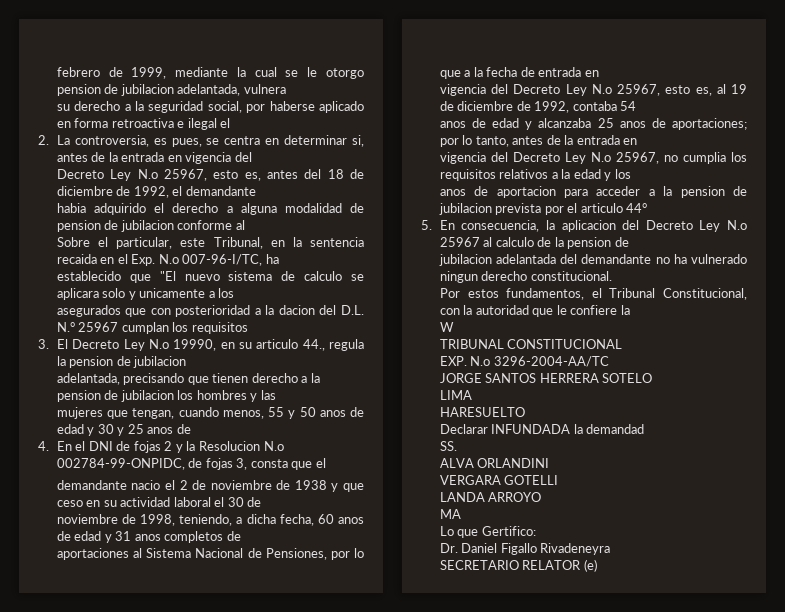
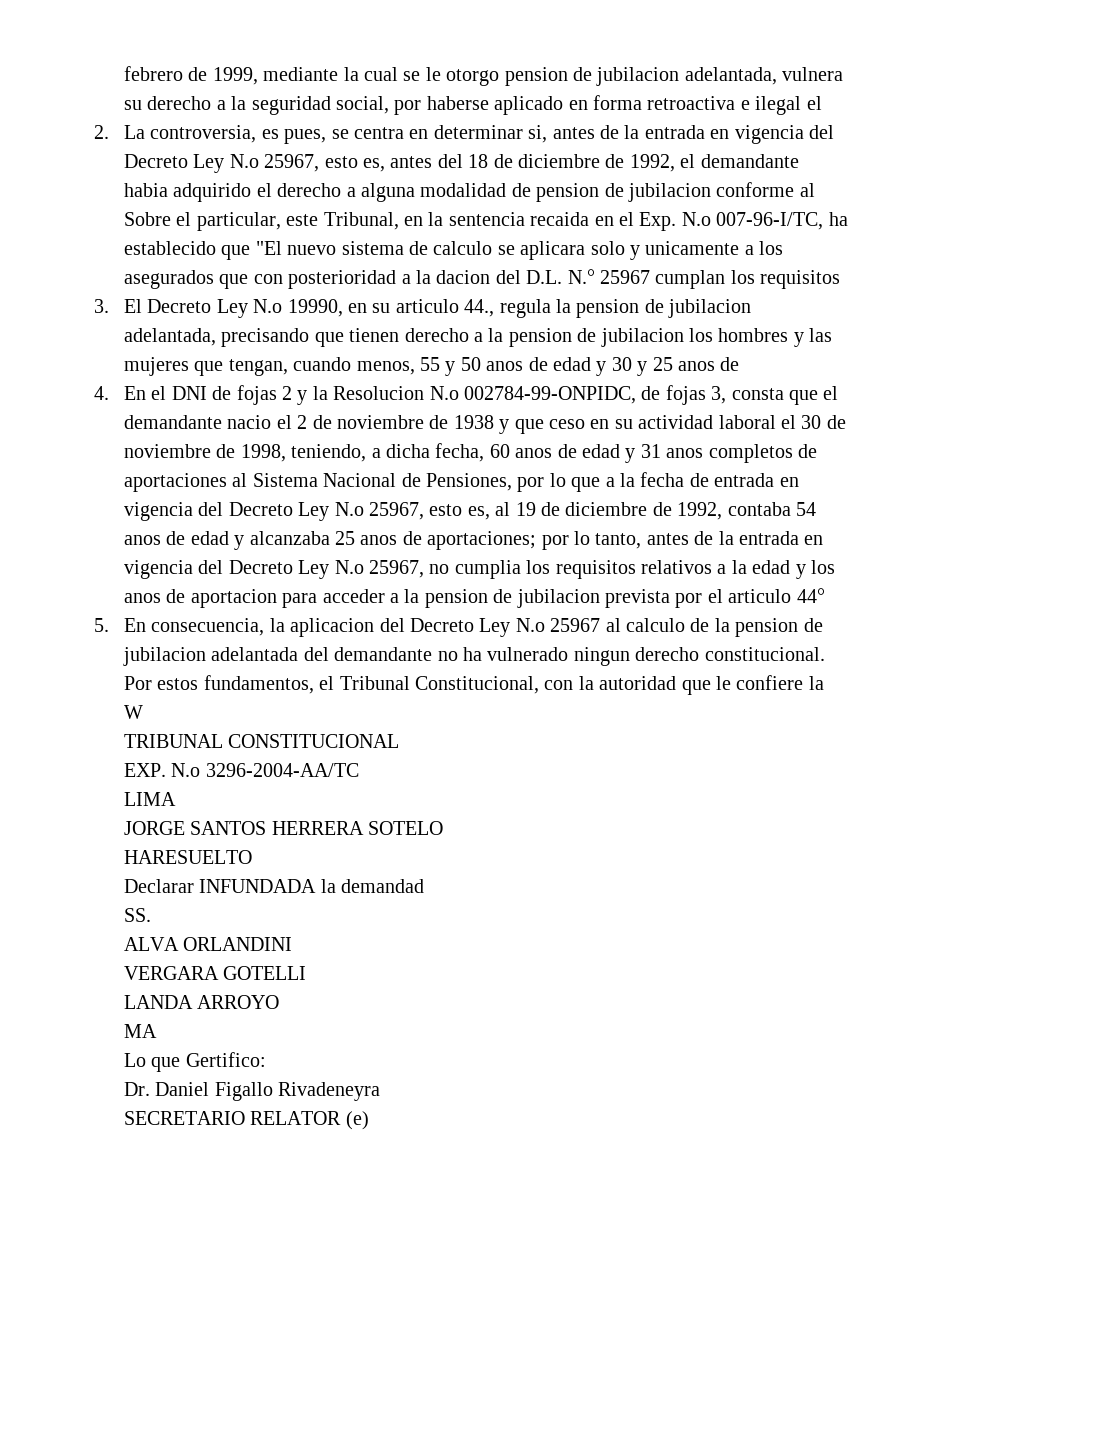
(609, 361) none -> [123,792,176,806] // LIMA
[439,390,472,400] // LIMA -> (444, 828) none

